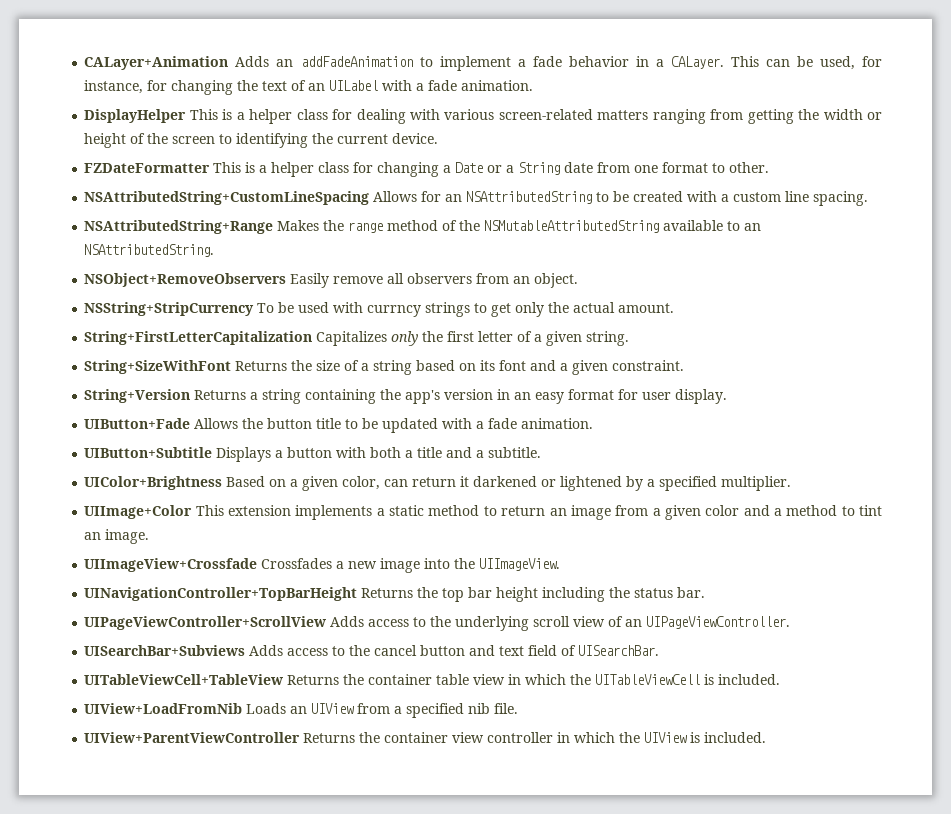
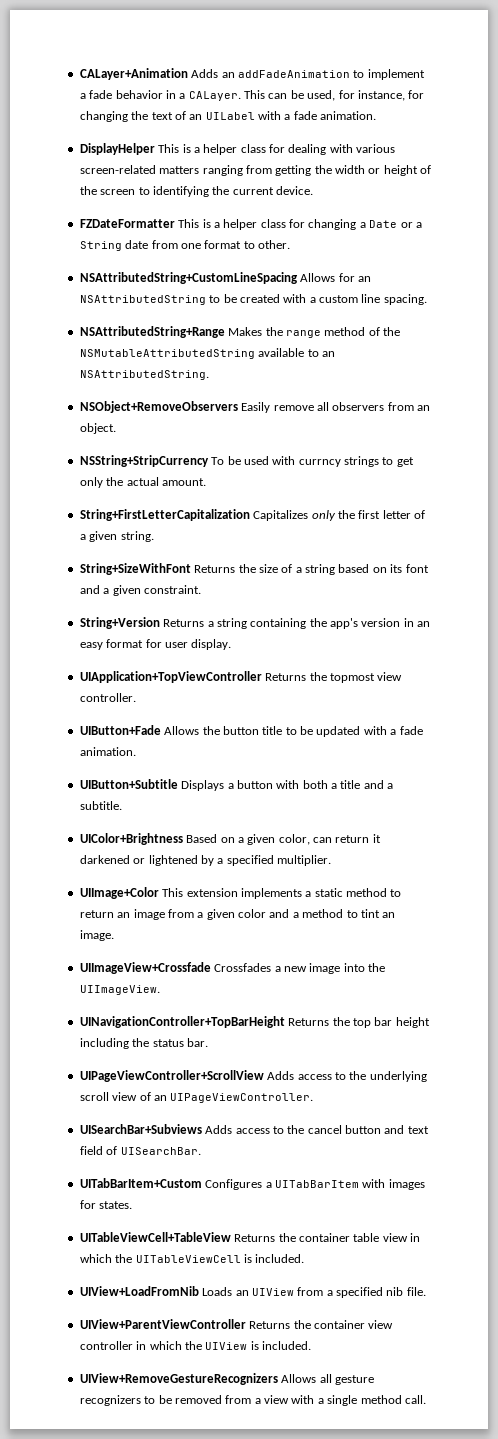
(728, 396) none -> [79,671,403,683] [79,693,136,702] // UIApplication+TopViewController Returns the topmost view controller.
(660, 650) none -> [79,1178,425,1190] [79,1200,133,1209] // UITabBarItem+Custom Configures a UITabBarItem with images for states.
(767, 737) none -> [79,1373,374,1385] [79,1395,426,1406] // UIView+RemoveGestureRecognizers Allows all gesture recognizers to be removed from a view with a single method call.

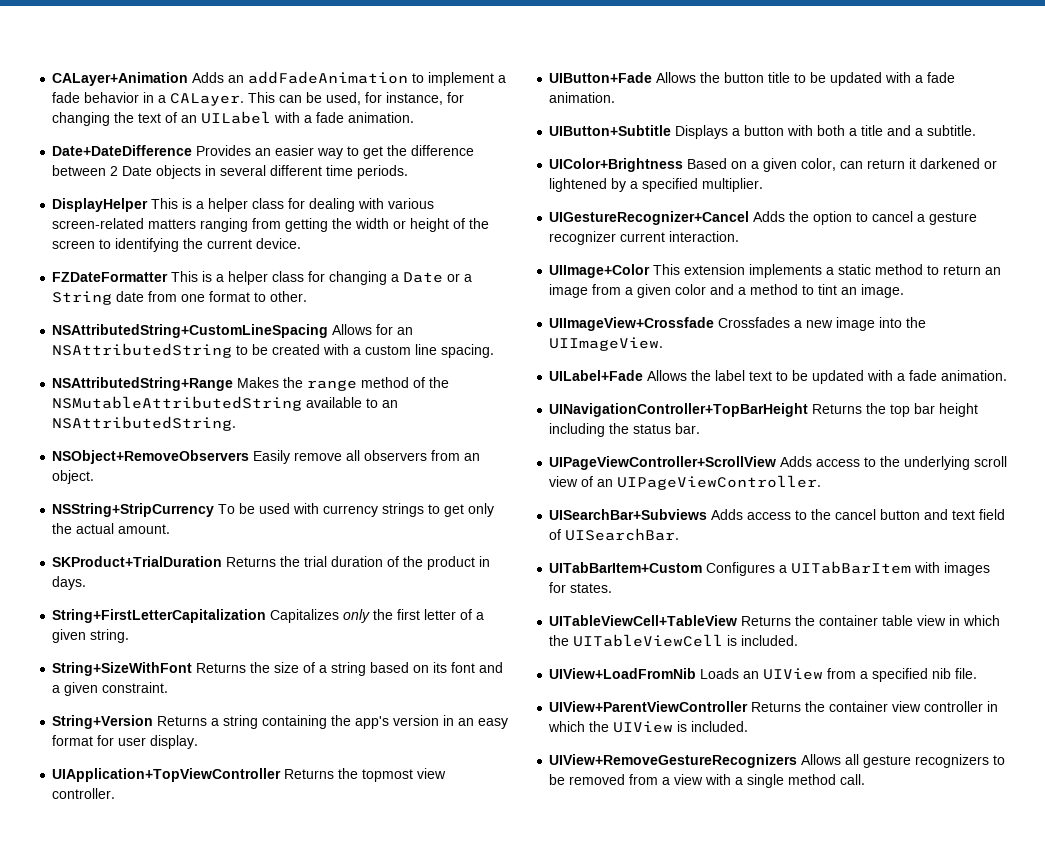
(377, 115) none -> [52,145,475,159] [52,165,409,179] // Date+DateDifference Provides an easier way to get the difference between 2 Date objects in several different time periods.
[298,459,341,467] currncy -> [323,505,379,517] currency
(206, 482) none -> [52,556,491,570] [52,576,87,590] // SKProduct+TrialDuration Returns the trial duration of the product in days.
(331, 860) none -> [549,211,978,225] [549,231,740,245] // UIGestureRecognizer+Cancel Adds the option to cancel a gesture recognizer current interaction.
(160, 990) none -> [549,370,1008,384] // UILabel+Fade Allows the label text to be updated with a fade animation.

